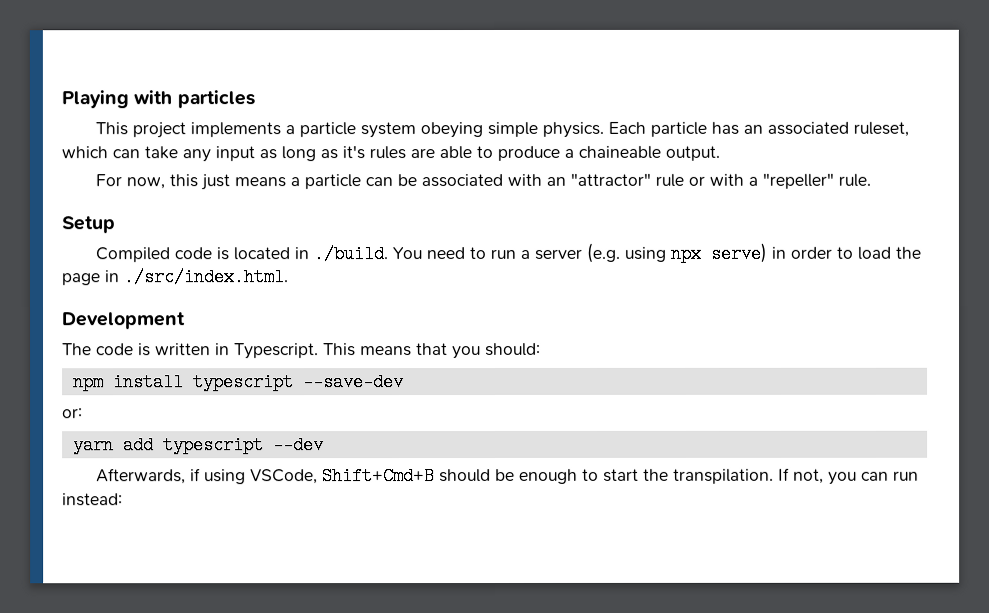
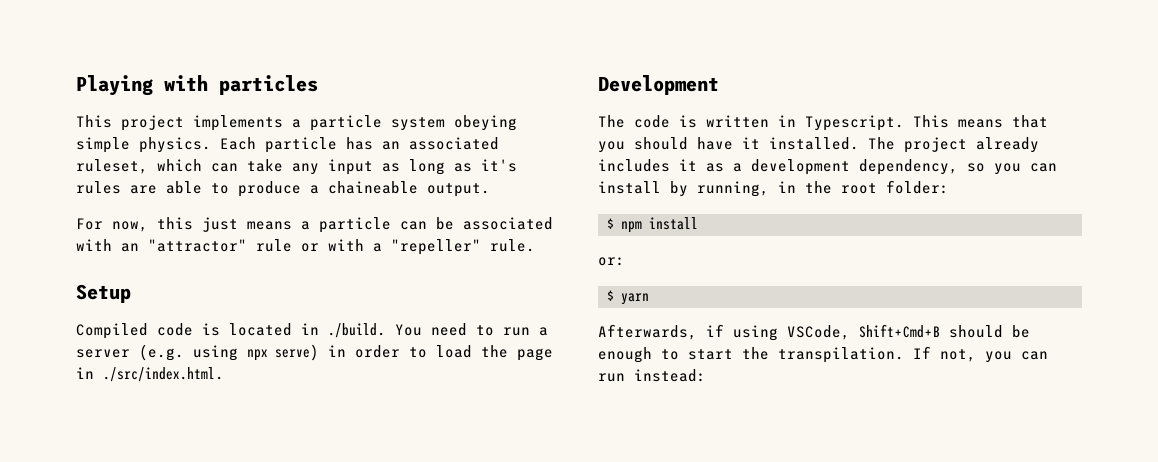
[485,342,541,357] should: // -> [634,137,1039,153] [598,159,1057,175] [598,180,949,197] [607,218,614,229] should have it installed. The project already includes it as a development dependency, so you can install by running, in the root folder: // $
[192,373,404,392] typescript --save-dev -> (698, 223) none
(83, 413) none -> [607,290,614,301] $
[122,436,324,455] add typescript --dev -> (649, 299) none

